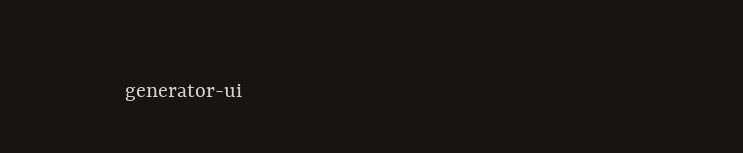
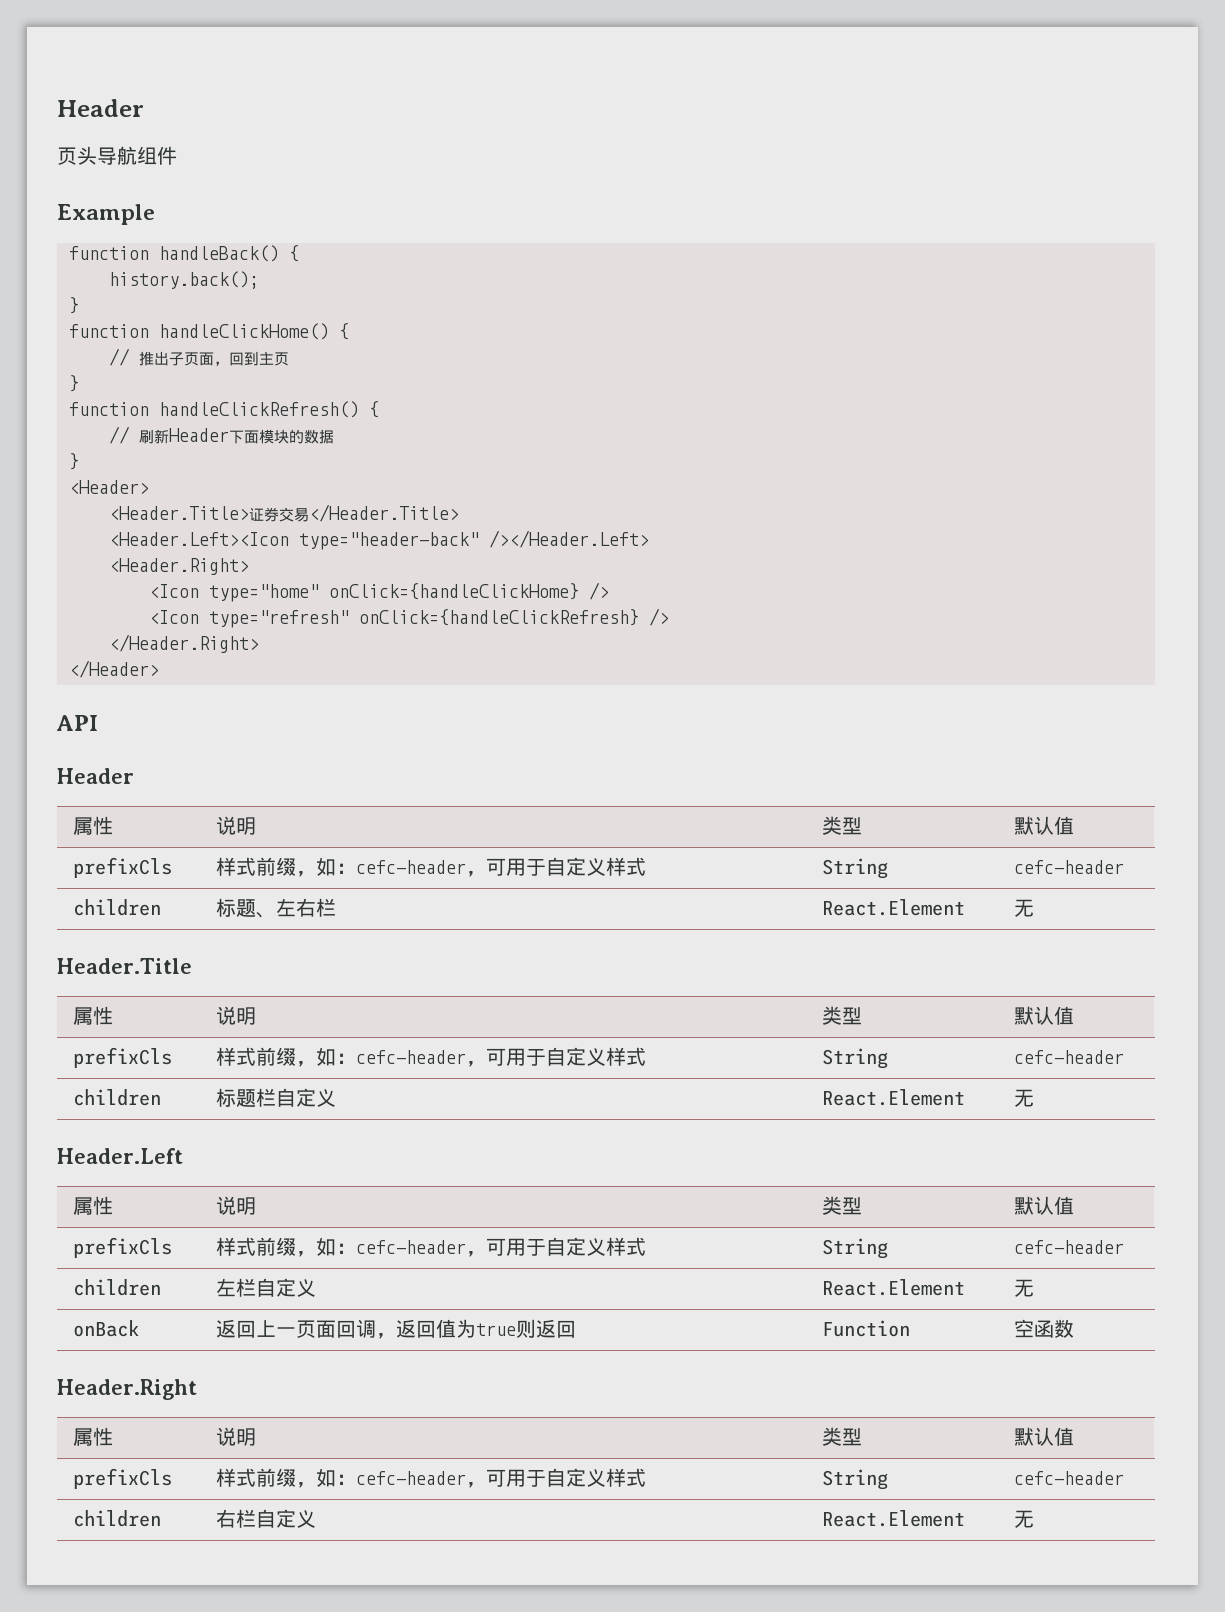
[125,84,242,101] generator-ui -> [57,99,144,117] [57,146,177,165] [57,204,155,225] [69,245,299,262] [109,271,259,289] [69,297,79,314] [69,323,349,340] [109,348,289,366] [69,375,79,392] [69,401,379,418] [109,426,334,444] [69,453,79,470] [69,480,149,494] [109,504,459,522] [109,530,649,550] [109,558,249,575] [149,582,609,602] [149,608,669,628] [109,634,259,653] [69,660,159,678] [56,715,98,731] [57,768,134,784] [72,816,113,835] [215,816,256,835] [821,816,862,835] [1013,816,1074,835] [72,857,172,878] [215,857,646,877] [821,858,888,879] [1013,860,1124,874] [72,899,161,916] [215,898,336,918] [821,899,965,916] [1013,899,1034,917] [57,958,192,974] [72,1006,113,1025] [215,1006,256,1025] [821,1006,862,1025] [1013,1006,1074,1025] [72,1047,172,1068] [215,1047,646,1067] [821,1048,888,1069] [1013,1050,1124,1064] [72,1089,161,1106] [215,1088,336,1107] [821,1089,965,1106] [1013,1089,1034,1107] [57,1148,183,1164] [72,1196,113,1215] [215,1196,256,1215] [821,1196,862,1215] [1013,1196,1074,1215] [72,1237,172,1258] [215,1237,646,1257] [821,1238,888,1259] [1013,1240,1124,1254] [72,1279,161,1296] [215,1278,316,1297] [821,1279,965,1296] [1013,1279,1034,1297] [72,1320,139,1337] [215,1319,576,1339] [821,1320,910,1337] [1013,1319,1074,1338] [57,1379,197,1400] [72,1427,113,1446] [215,1427,256,1446] [821,1427,862,1446] [1013,1427,1074,1446] [72,1468,172,1489] [215,1468,646,1488] [821,1469,888,1490] [1013,1471,1124,1485] [72,1510,161,1527] [215,1509,316,1528] [821,1510,965,1527] [1013,1510,1034,1528] Header // 页头导航组件 // Example // function handleBack() { // history.back(); // } // function handleClickHome() { // // 推出子页面，回到主页 // } // function handleClickRefresh() { // // 刷新Header下面模块的数据 // } // <Header> // <Header.Title>证券交易</Header.Title> // <Header.Left><Icon type="header-back" /></Header.Left> // <Header.Right> // <Icon type="home" onClick={handleClickHome} /> // <Icon type="refresh" onClick={handleClickRefresh} /> // </Header.Right> // </Header> // API // Header // 属性 | 说明 | 类型 | 默认值 // prefixCls | 样式前缀，如：cefc-header，可用于自定义样式 | String | cefc-header // children | 标题、左右栏 | React.Element | 无 // Header.Title // 属性 | 说明 | 类型 | 默认值 // prefixCls | 样式前缀，如：cefc-header，可用于自定义样式 | String | cefc-header // children | 标题栏自定义 | React.Element | 无 // Header.Left // 属性 | 说明 | 类型 | 默认值 // prefixCls | 样式前缀，如：cefc-header，可用于自定义样式 | String | cefc-header // children | 左栏自定义 | React.Element | 无 // onBack | 返回上一页面回调，返回值为true则返回 | Function | 空函数 // Header.Right // 属性 | 说明 | 类型 | 默认值 // prefixCls | 样式前缀，如：cefc-header，可用于自定义样式 | String | cefc-header // children | 右栏自定义 | React.Element | 无

